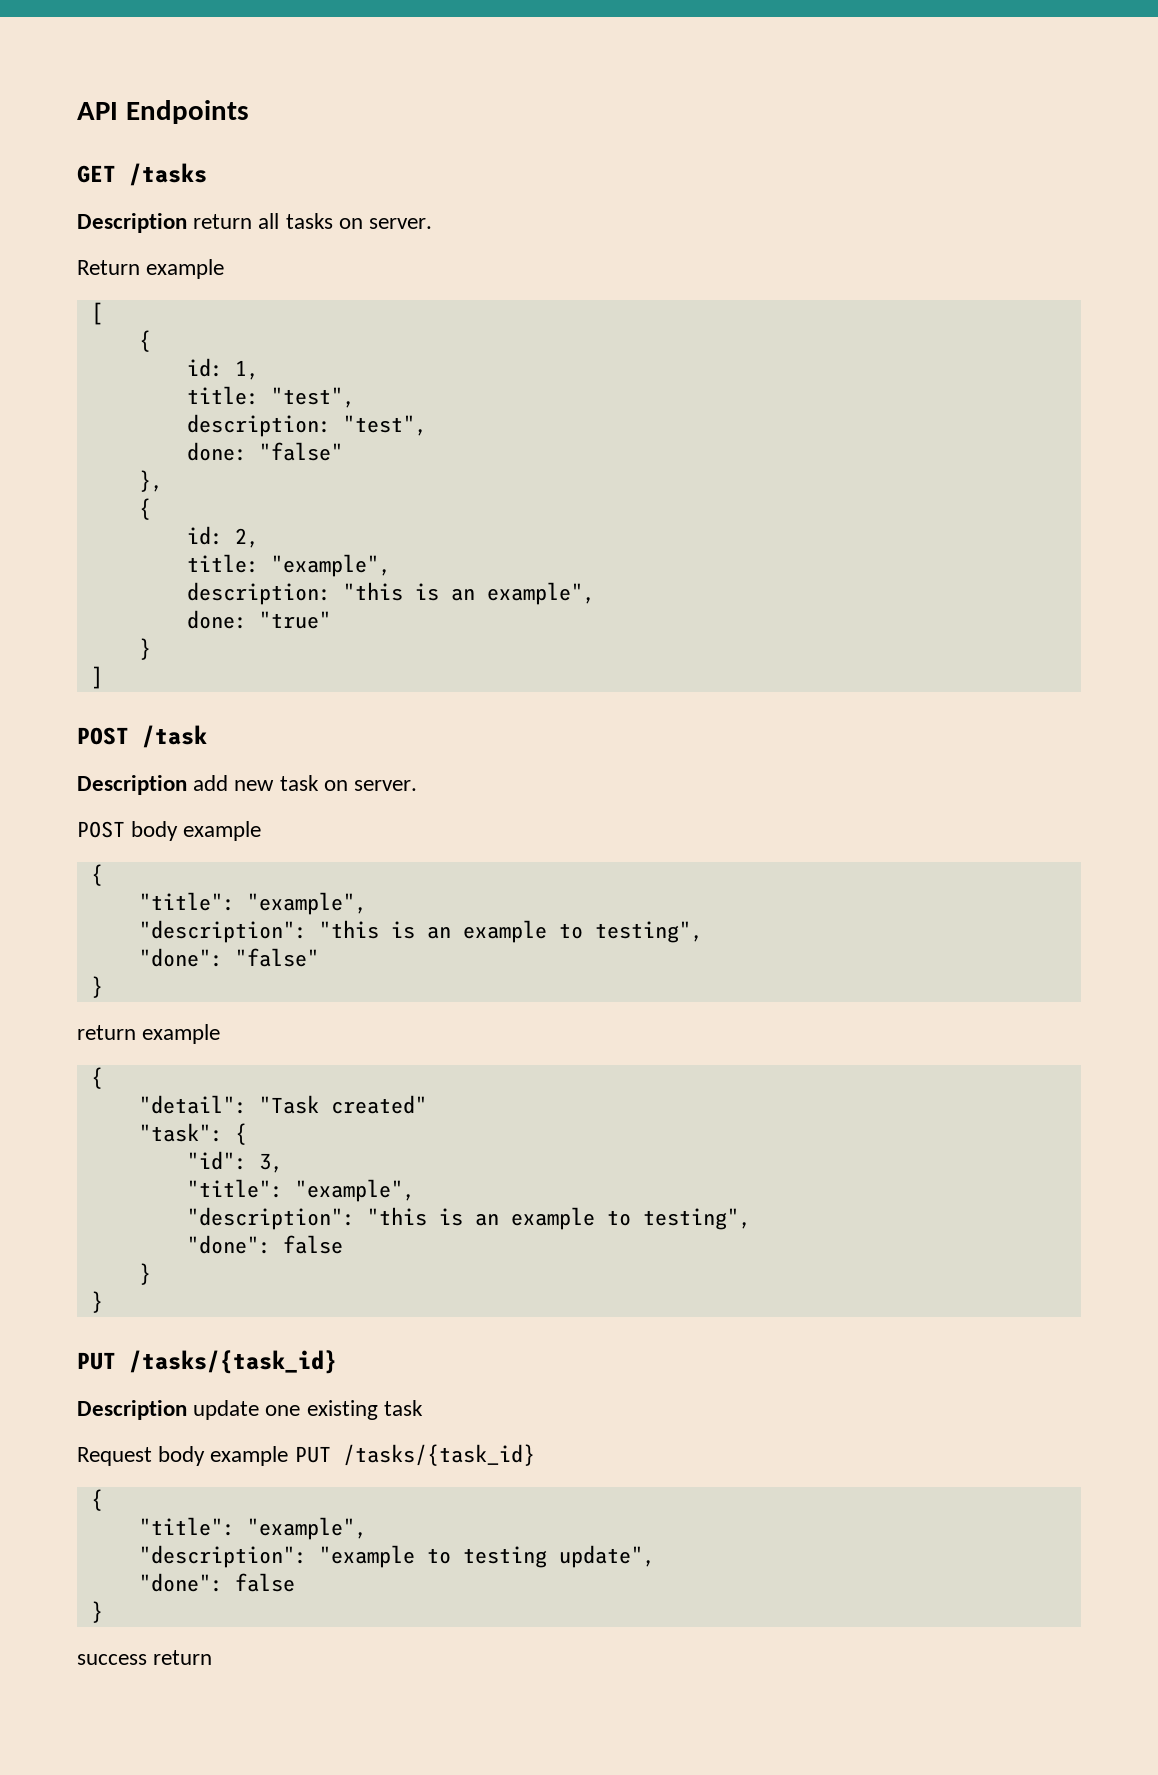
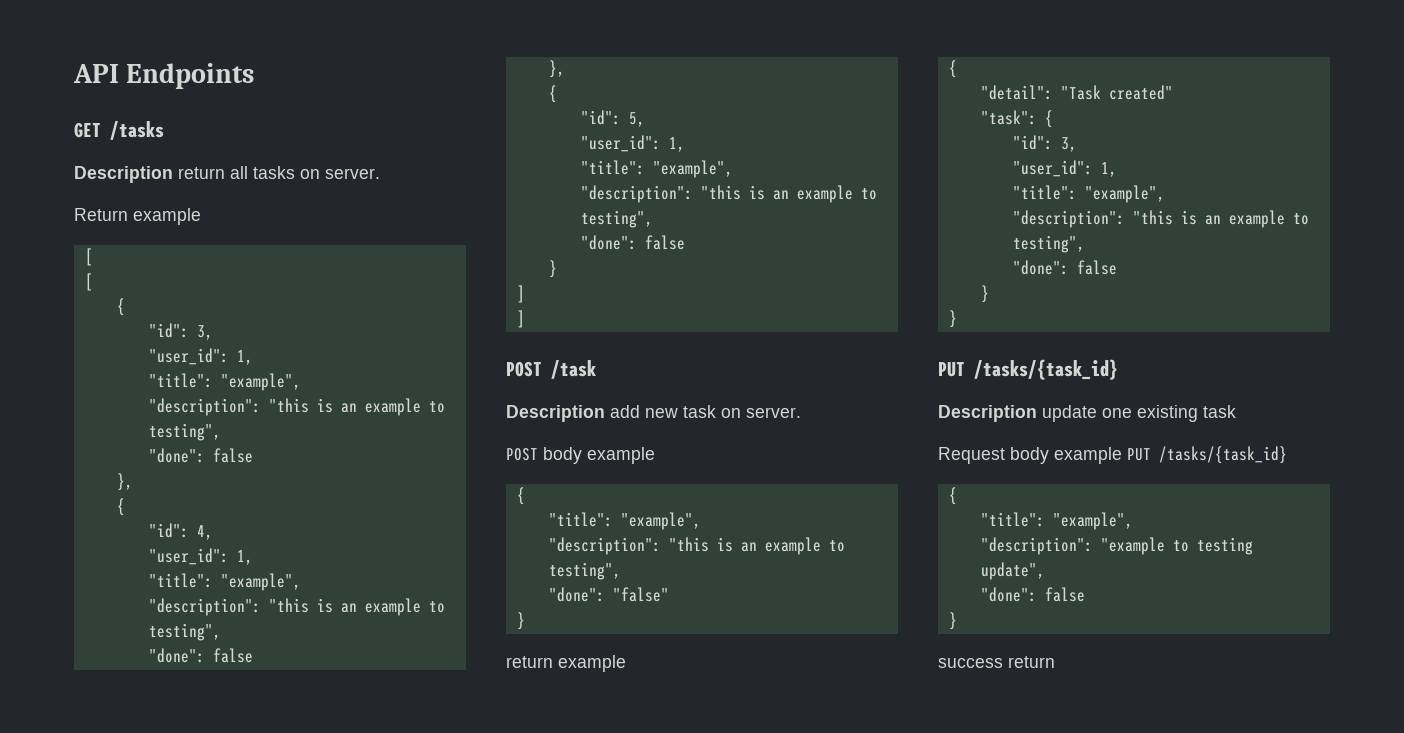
[138,330,151,352] [186,358,259,380] [186,386,355,408] [186,414,427,437] [186,442,343,461] [138,470,163,492] [138,498,151,520] [186,526,259,548] [186,554,391,577] [186,582,595,605] [186,610,331,629] // { // id: 1, // title: "test", // description: "test", // done: "false" // }, // { // id: 2, // title: "example", // description: "this is an example", // done: "true" -> [84,273,93,291] [116,298,125,316] [148,323,213,340] [148,348,253,365] [148,373,301,391] [148,398,445,416] [148,423,221,441] [148,448,253,463] [116,473,133,491] [116,498,125,516] [148,523,213,540] [148,548,253,565] [148,573,301,591] [148,598,445,616] [148,623,221,641] [148,648,253,663] [548,60,565,78] [548,85,557,103] [580,110,645,127] [580,135,685,152] [580,160,733,178] [580,185,877,203] [580,210,653,228] [580,235,685,250] // [ // { // "id": 3, // "user_id": 1, // "title": "example", // "description": "this is an example to testing", // "done": false // }, // { // "id": 4, // "user_id": 1, // "title": "example", // "description": "this is an example to testing", // "done": false // }, // { // "id": 5, // "user_id": 1, // "title": "example", // "description": "this is an example to testing", // "done": false
(103, 677) none -> [516,310,525,328] // ]
(283, 1163) none -> [1012,160,1117,177] // "user_id": 1,

